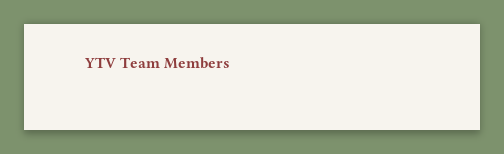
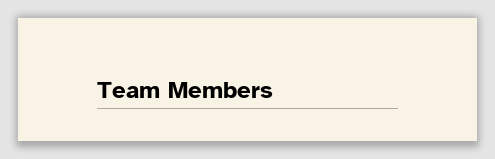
[84,57,116,68] YTV -> (97, 90) none

